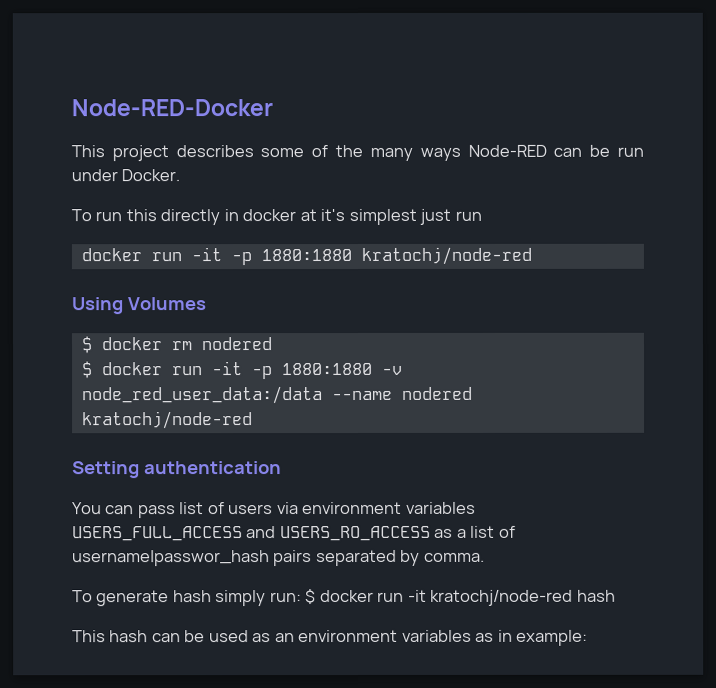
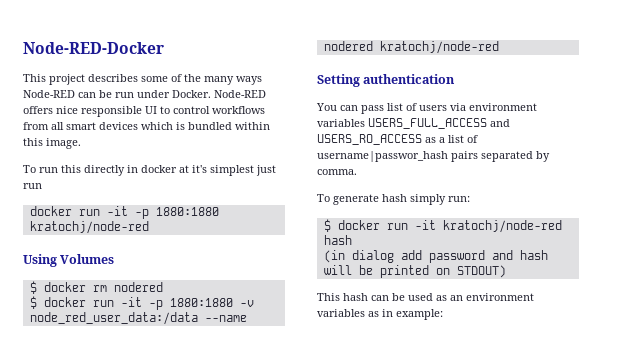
(181, 175) none -> [214,90,266,98] [23,106,265,117] [23,122,270,130] [23,138,81,149] Node-RED offers nice responsible UI to control workflows from all smart devices which is bundled within this image.
(302, 597) none -> (470, 199) //
(616, 595) none -> [323,250,548,263] [323,265,506,278] // (in dialog add password and hash will be printed on STDOUT)

